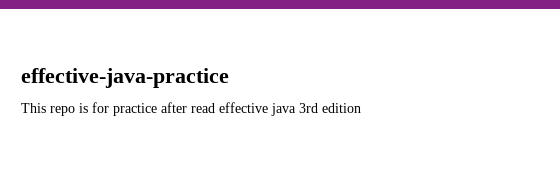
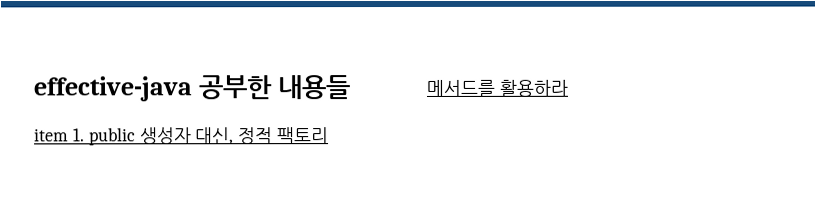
[21,68,229,88] [21,102,361,116] effective-java-practice // This repo is for practice after read effective java 3rd edition -> [33,75,350,102] [34,127,330,146] [426,79,568,97] effective-java 공부한 내용들 // item 1. public 생성자 대신, 정적 팩토리 메서드를 활용하라

